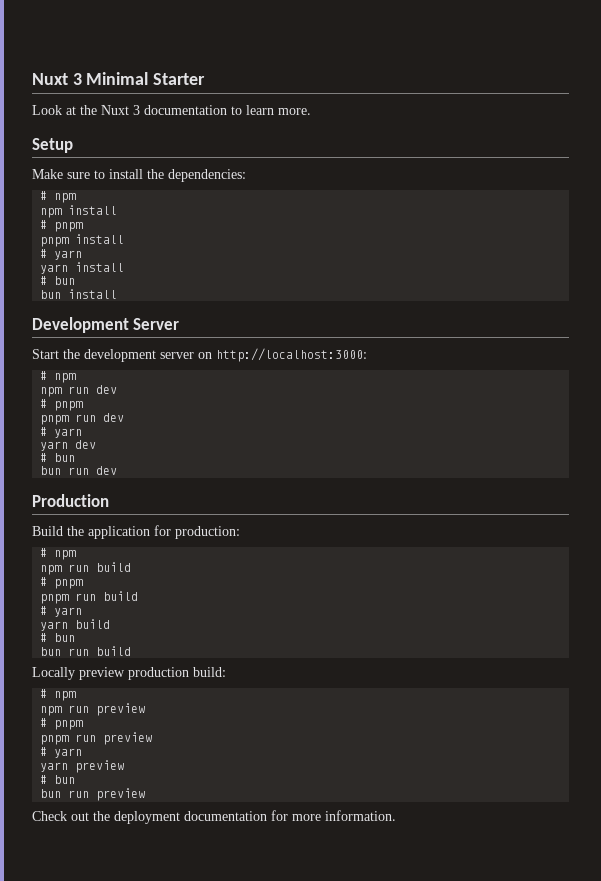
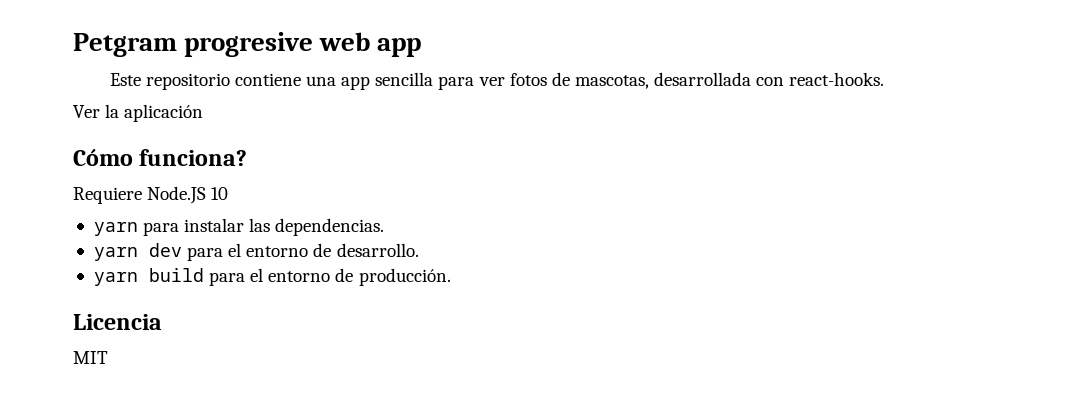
[32,72,206,85] [32,105,311,115] [32,138,73,153] [32,169,246,182] [40,191,77,203] [40,205,118,218] [40,220,84,232] [40,234,125,247] [40,249,83,260] [40,262,125,274] [40,276,76,285] [40,289,118,299] [32,317,180,333] [32,348,367,362] [40,371,77,383] [40,385,118,397] [40,399,84,411] [40,413,125,425] [40,427,83,438] [40,440,97,451] [40,453,76,462] [40,466,118,475] [32,494,109,507] [32,525,240,539] [40,548,77,560] [40,562,132,575] [40,577,84,589] [40,591,139,604] [40,606,83,617] [40,619,111,631] [40,633,76,642] [40,646,132,656] [32,667,226,680] [40,689,77,701] [40,703,146,716] [40,718,84,730] [40,732,153,745] [40,747,83,758] [40,760,125,773] [40,775,76,784] [40,788,146,801] [32,810,396,824] Nuxt 3 Minimal Starter // Look at the Nuxt 3 documentation to learn more. // Setup // Make sure to install the dependencies: // # npm // npm install // # pnpm // pnpm install // # yarn // yarn install // # bun // bun install // Development Server // Start the development server on http://localhost:3000: // # npm // npm run dev // # pnpm // pnpm run dev // # yarn // yarn dev // # bun // bun run dev // Production // Build the application for production: // # npm // npm run build // # pnpm // pnpm run build // # yarn // yarn build // # bun // bun run build // Locally preview production build: // # npm // npm run preview // # pnpm // pnpm run preview // # yarn // yarn preview // # bun // bun run preview // Check out the deployment documentation for more information. -> [73,32,422,57] [109,72,885,90] [73,104,204,122] [73,149,248,166] [73,186,229,204] [93,218,385,236] [93,243,419,261] [93,268,451,286] [73,314,162,330] [73,351,108,364] Petgram progresive web app // Este repositorio contiene una app sencilla para ver fotos de mascotas, desarrollada con react-hooks. // Ver la aplicación // Cómo funciona? // Requiere Node.JS 10 // yarn para instalar las dependencias. // yarn dev para el entorno de desarrollo. // yarn build para el entorno de producción. // Licencia // MIT

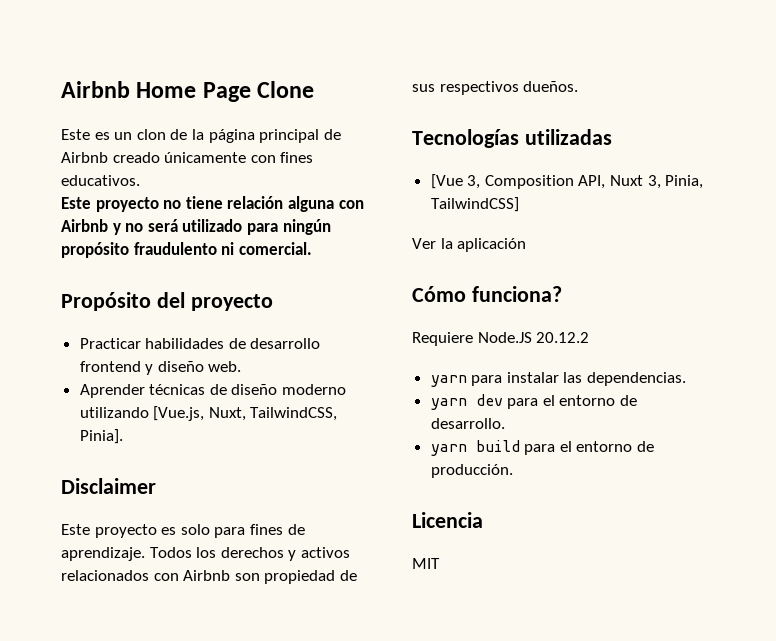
[73,32,422,57] [109,72,885,90] Petgram progresive web app // Este repositorio contiene una app sencilla para ver fotos de mascotas, desarrollada con react-hooks. -> [61,81,315,102] [61,129,341,143] [61,152,314,163] [61,175,140,186] [61,196,364,212] [61,219,331,235] [61,242,312,258] [61,292,273,311] [79,338,321,349] [79,361,242,375] [79,384,347,398] [79,406,338,421] [79,429,123,444] [61,478,156,494] [61,524,305,538] [61,547,350,561] [61,570,357,584] [412,81,579,95] [412,129,612,148] [430,174,704,189] [430,197,519,212] Airbnb Home Page Clone // Este es un clon de la página principal de Airbnb creado únicamente con fines educativos. // Este proyecto no tiene relación alguna con Airbnb y no será utilizado para ningún propósito fraudulento ni comercial. // Propósito del proyecto // Practicar habilidades de desarrollo frontend y diseño web. // Aprender técnicas de diseño moderno utilizando [Vue.js, Nuxt, TailwindCSS, Pinia]. // Disclaimer // Este proyecto es solo para fines de aprendizaje. Todos los derechos y activos relacionados con Airbnb son propiedad de sus respectivos dueños. // Tecnologías utilizadas // [Vue 3, Composition API, Nuxt 3, Pinia, TailwindCSS]
[211,187,229,200] 10 -> [536,332,590,343] 20.12.2

